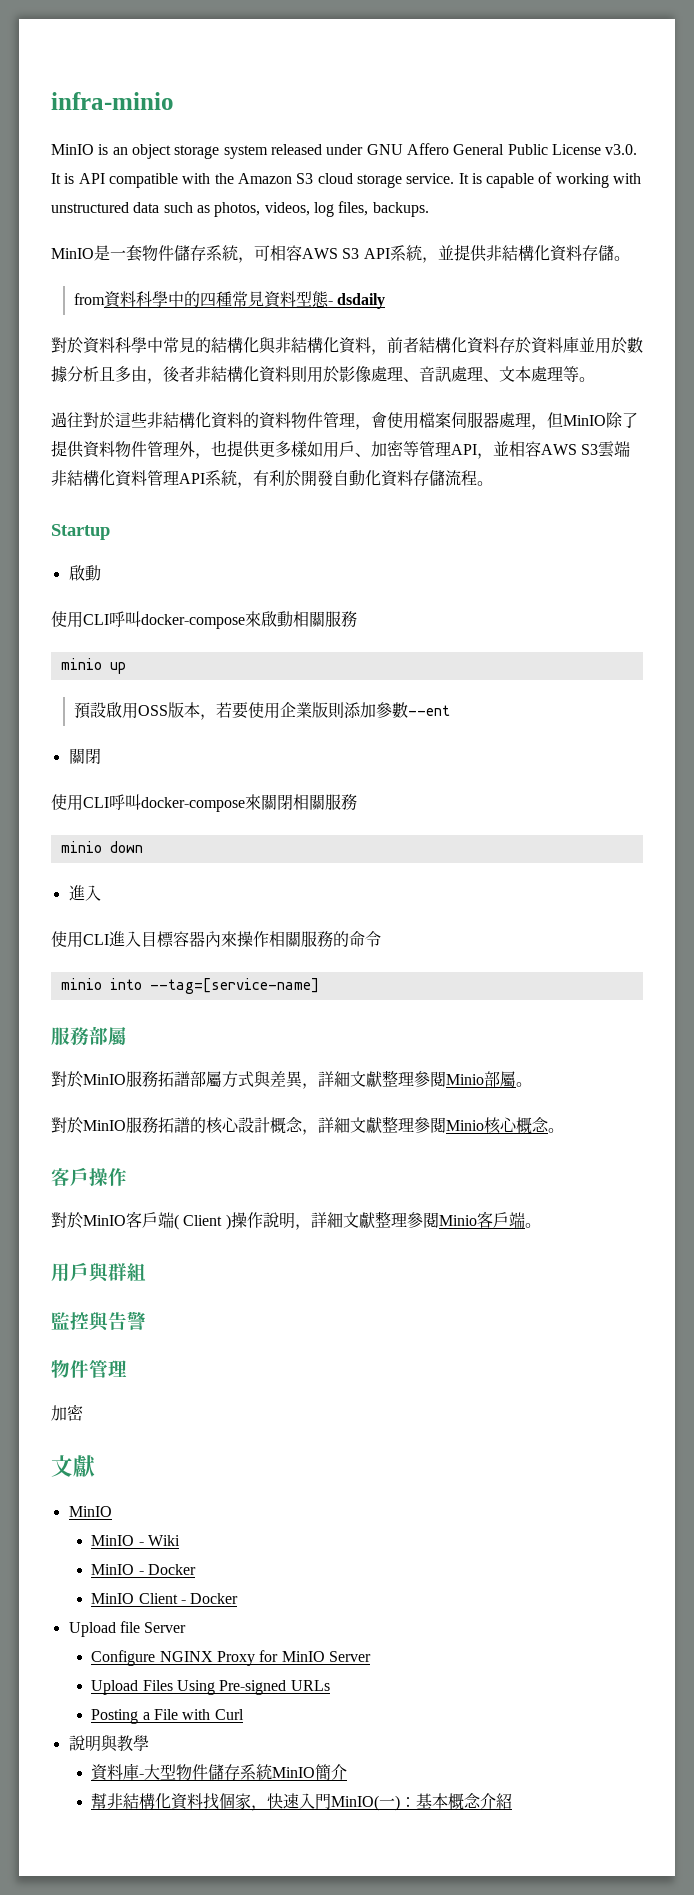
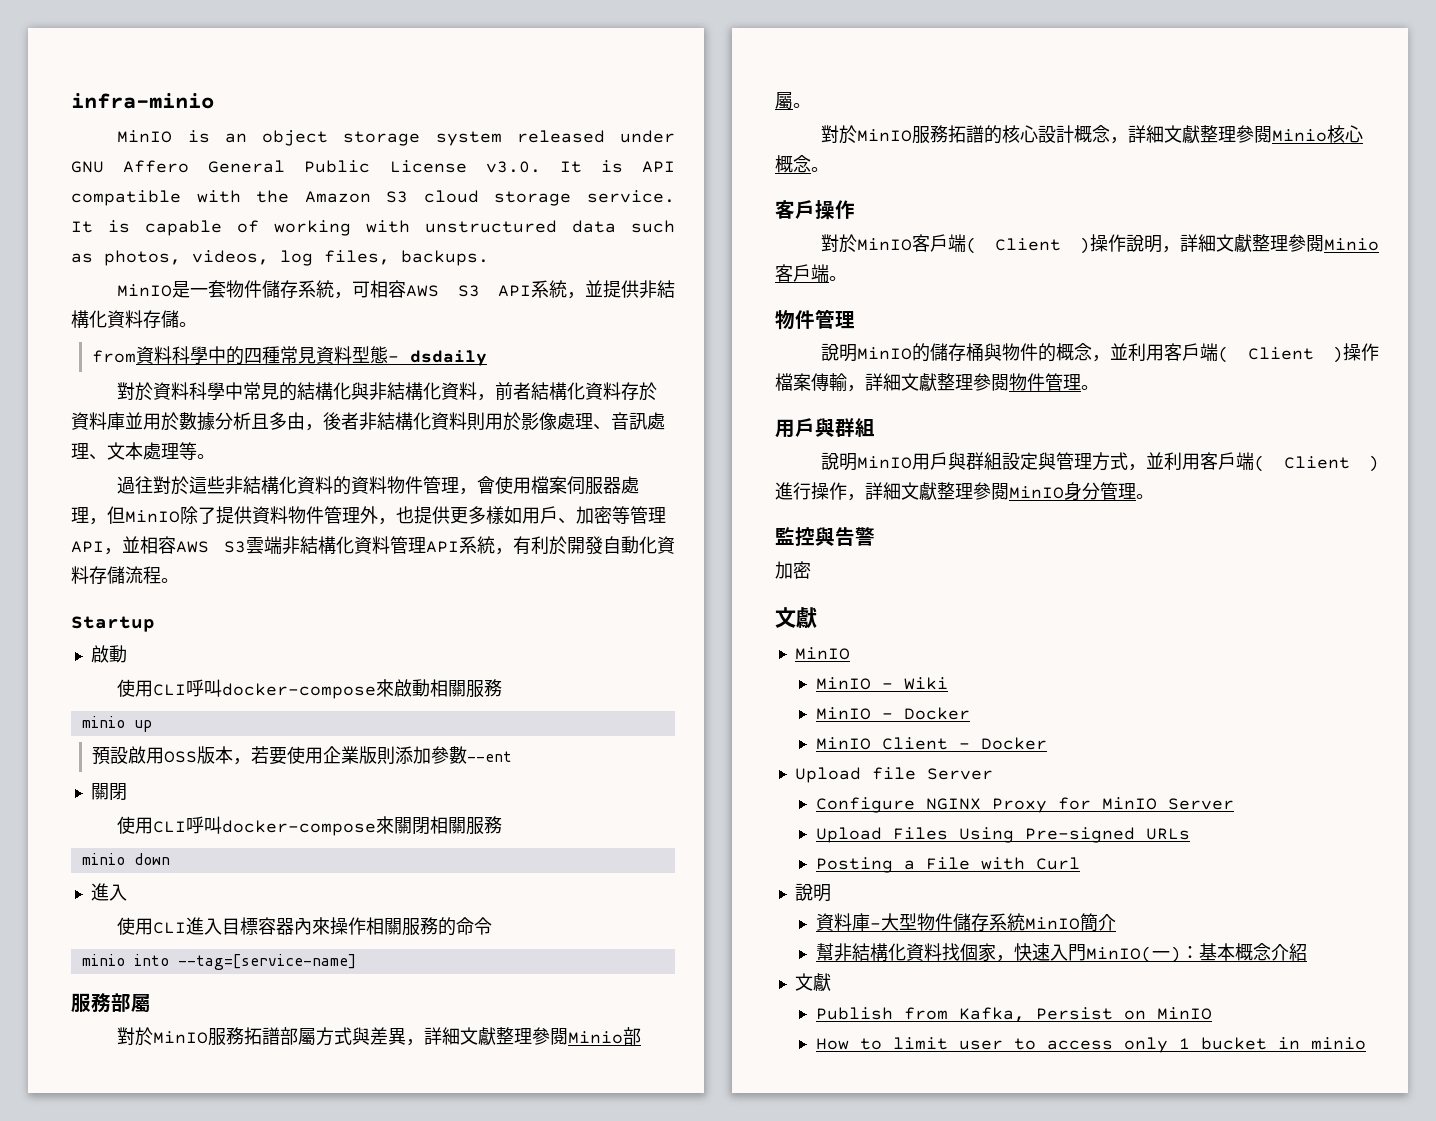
[51,1262,146,1283] 用戶與群組 -> [775,309,855,330] [821,343,1379,363] [775,373,1099,392] [775,418,875,438] [821,452,1379,472] [775,482,1154,501] 物件管理 // 說明MinIO的儲存桶與物件的概念，並利用客戶端( Client )操作檔案傳輸，詳細文獻整理參閱物件管理。 // 用戶與群組 // 說明MinIO用戶與群組設定與管理方式，並利用客戶端( Client )進行操作，詳細文獻整理參閱MinIO身分管理。
[51,1360,127,1378] // 物件管理 -> (875, 536) none
[100,1735,149,1752] 與教學 -> (831, 893) none
(513, 1801) none -> [794,973,831,991] [815,1007,1212,1022] [815,1037,1366,1053] // 文獻 // Publish from Kafka, Persist on MinIO // How to limit user to access only 1 bucket in minio

